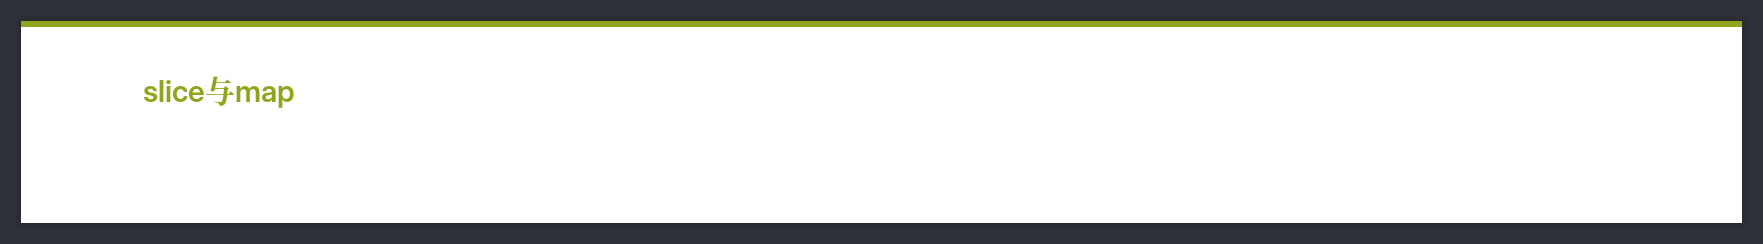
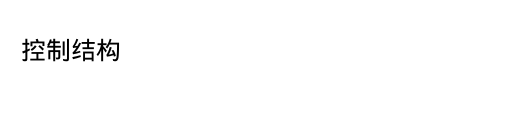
[143,76,295,108] slice与map -> [21,38,121,62] 控制结构

